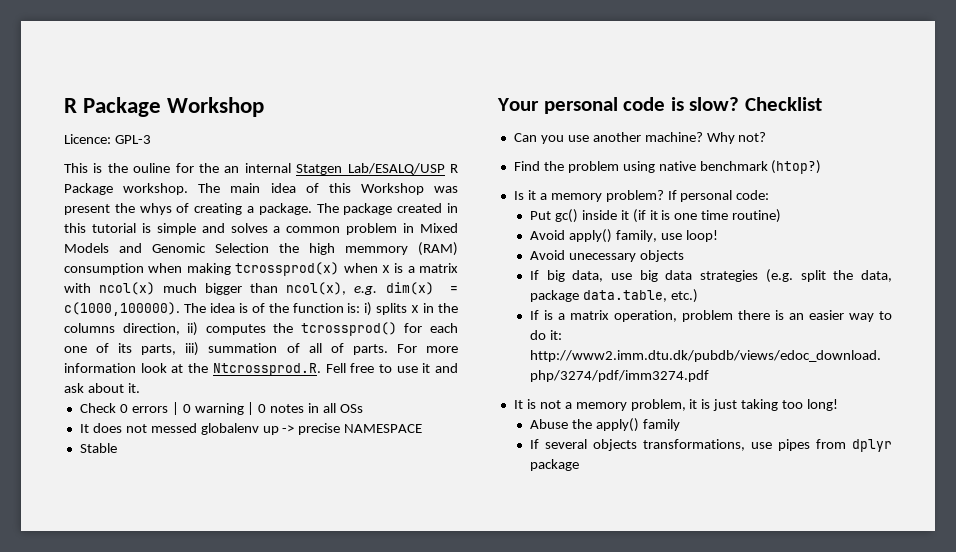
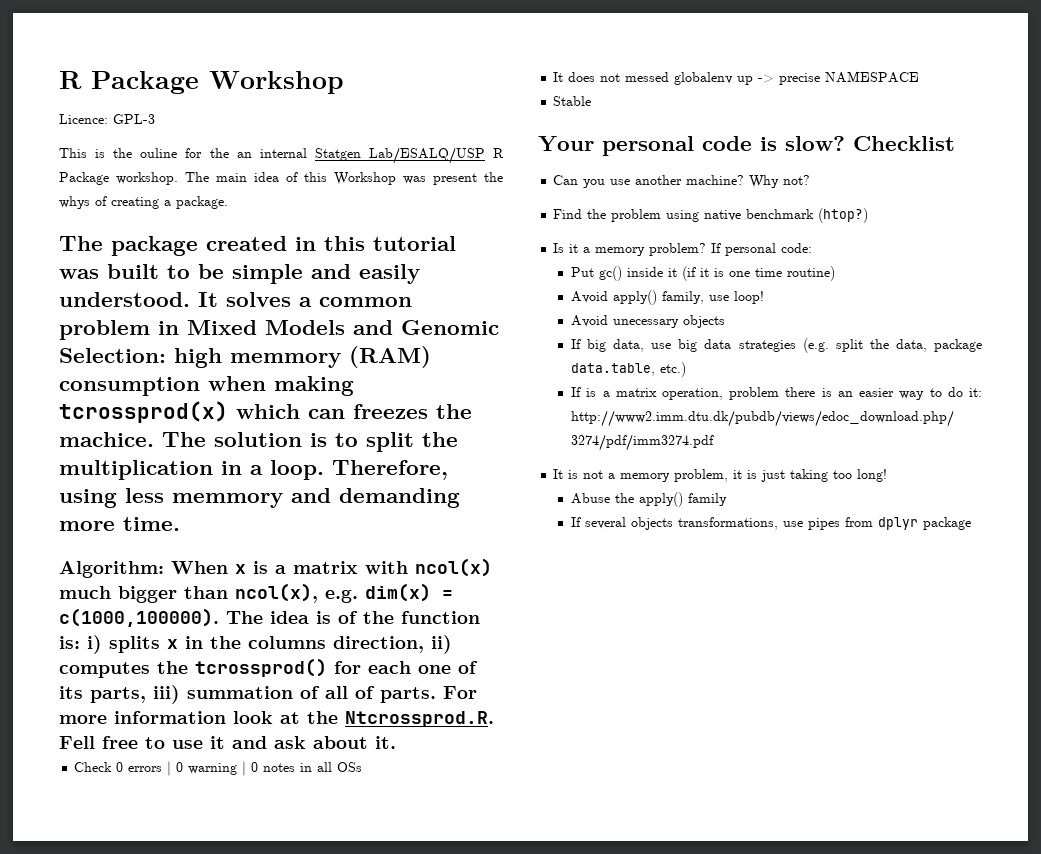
(312, 209) none -> (228, 202) //
[141,223,225,235] is simple and -> [59,264,420,284] [59,292,218,307] was built to be simple and easily understood. It
[215,243,299,253] Selection the -> [59,348,166,363] Selection:
[343,263,378,273] when -> [236,404,472,419] [59,432,458,452] [59,460,448,480] [59,488,460,508] [59,517,180,531] [59,561,228,578] which can freezes the machice. The solution is to split the multiplication in a loop. Therefore, using less memmory and demanding more time. // Algorithm: When

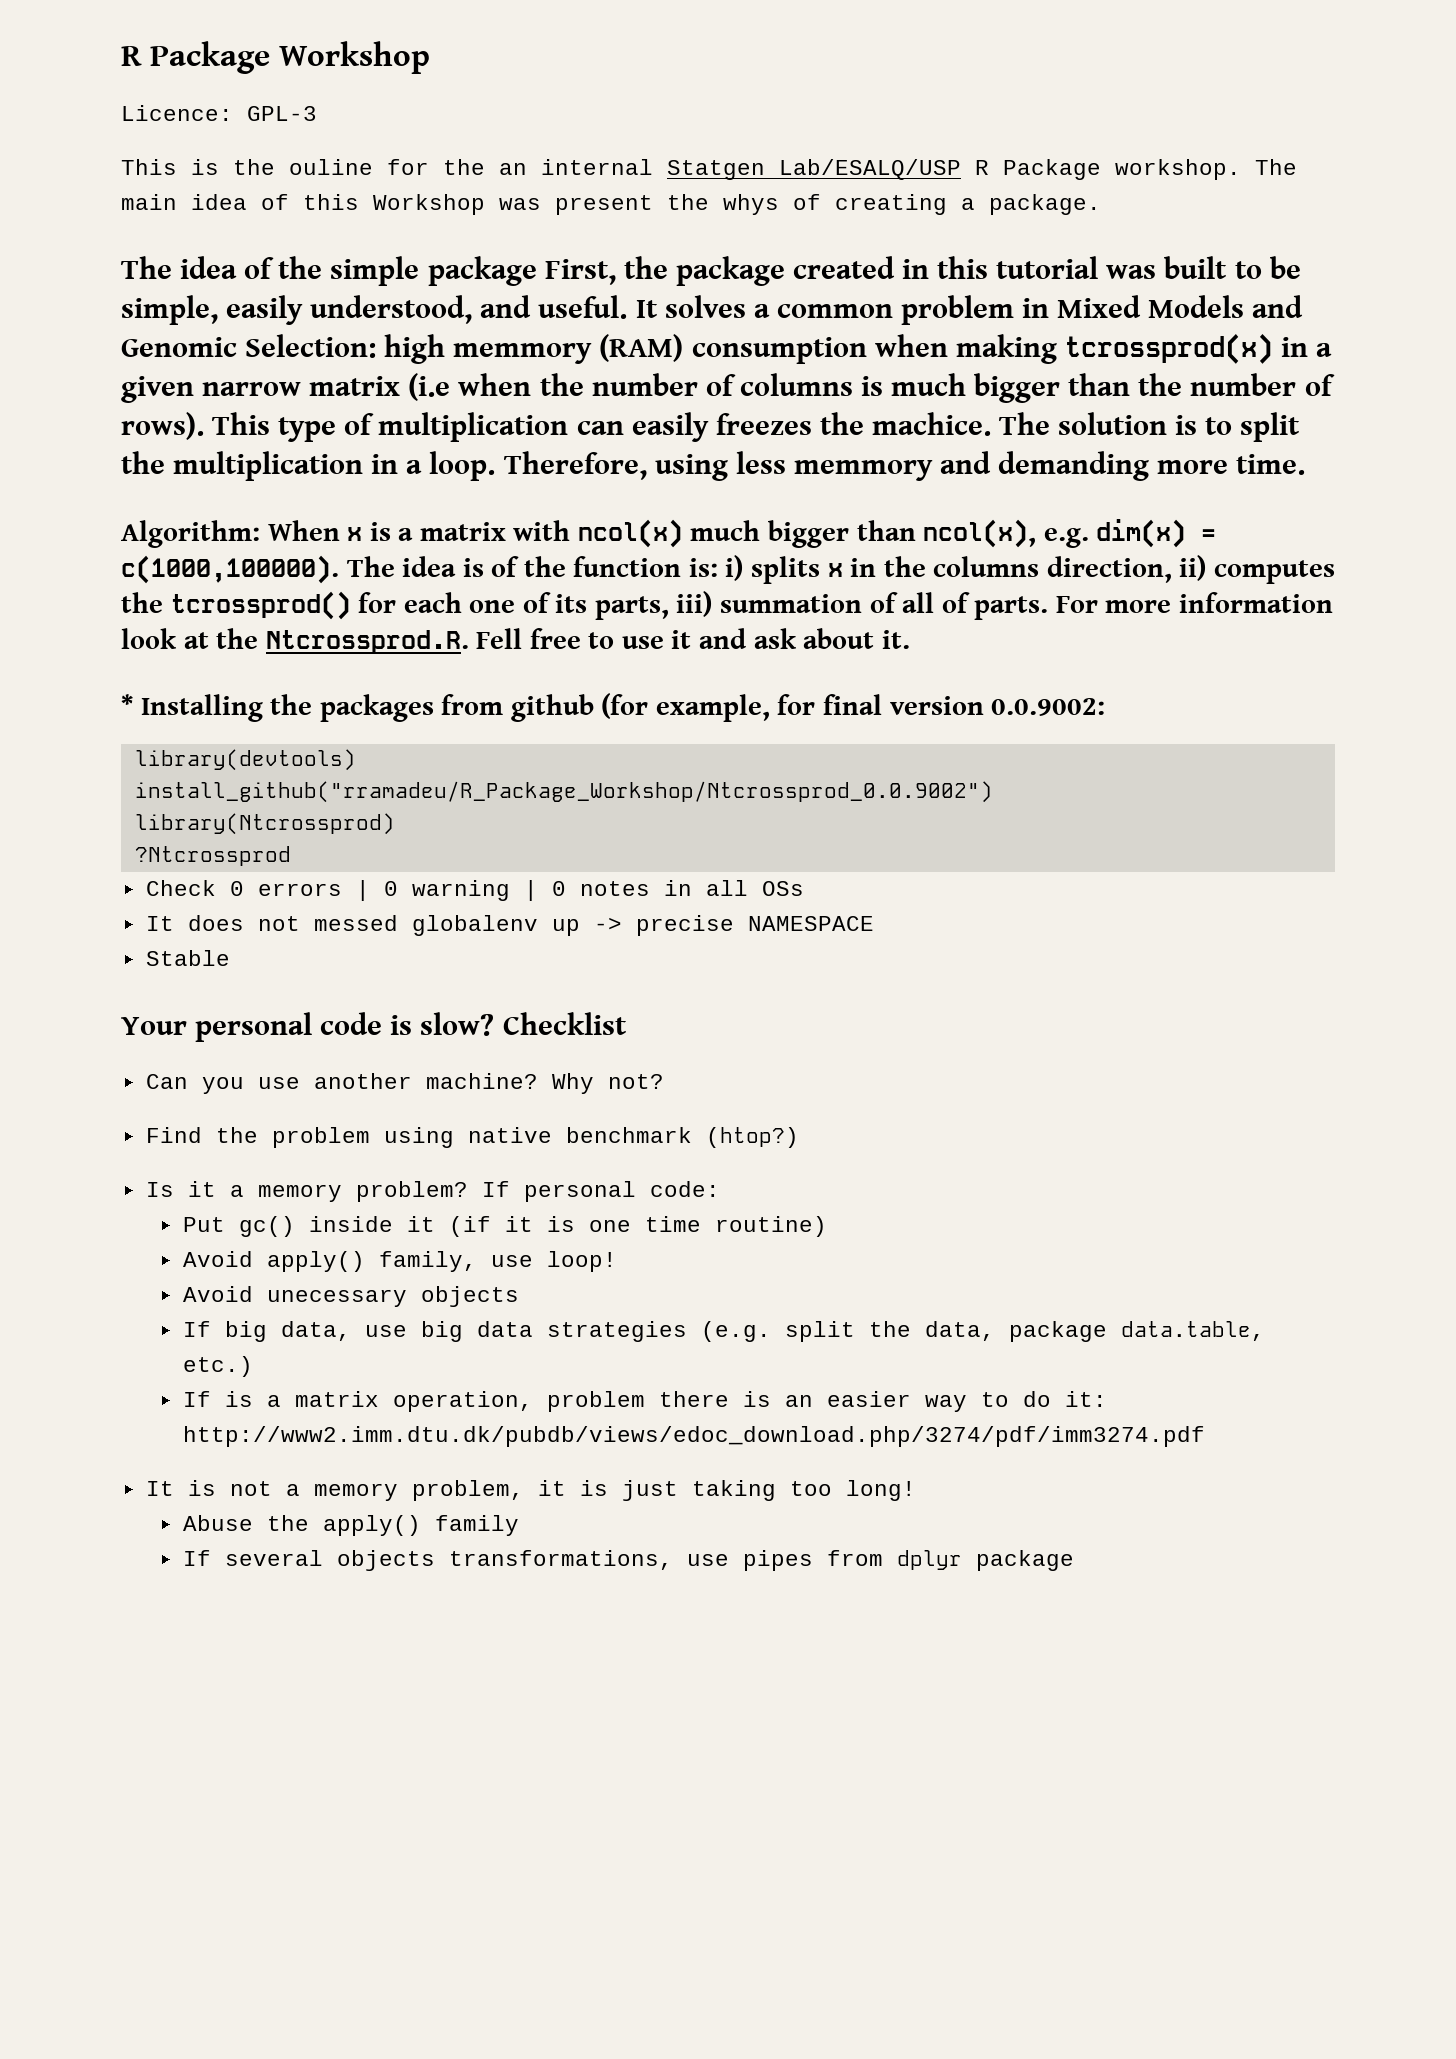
(103, 243) none -> [180,256,668,286] idea of the simple package First, the
[232,264,420,284] [59,292,190,307] simple and easily understood. -> [121,295,628,325] simple, easily understood, and useful.
[236,404,345,419] which can -> [1280,337,1332,357] [121,373,1335,403] [121,412,709,442] in a given narrow matrix (i.e when the number of columns is much bigger than the number of rows). This type of multiplication can easily
(396, 742) none -> [121,693,1106,722] [134,749,356,771] [134,781,993,803] [134,813,395,835] [134,846,291,866] // * Installing the packages from github (for example, for final version 0.0.9002: // library(devtools) // install_github("rramadeu/R_Package_Workshop/Ntcrossprod_0.0.9002") // library(Ntcrossprod) // ?Ntcrossprod

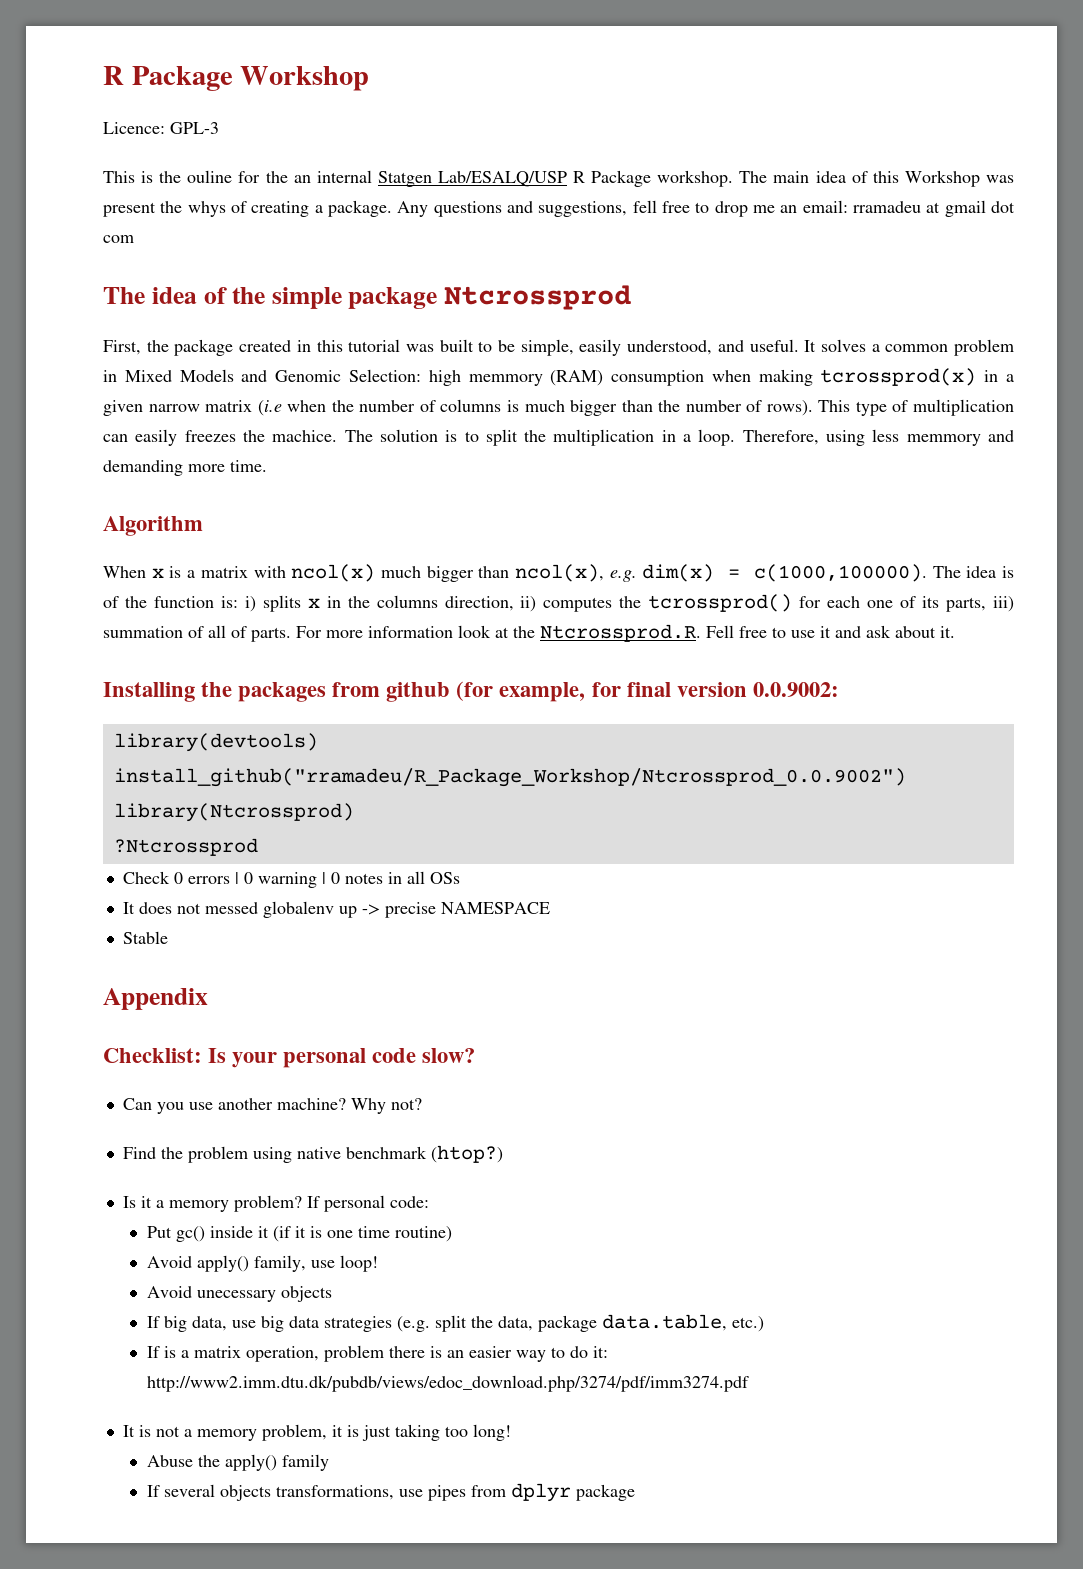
(1101, 204) none -> [397,200,1016,217] [103,235,134,243] Any questions and suggestions, fell free to drop me an email: rramadeu at gmail dot com
(537, 271) none -> [444,285,632,310] Ntcrossprod //
[121,520,260,548] Algorithm: -> [103,516,203,536] Algorithm //
[121,694,133,715] * -> (955, 632) none
[121,1017,187,1035] Your -> [103,988,208,1010] [103,1048,278,1068] Appendix // Checklist: Is your
[390,1015,413,1035] is -> (417, 1055) none
[502,1012,627,1035] Checklist -> (476, 1055) none

